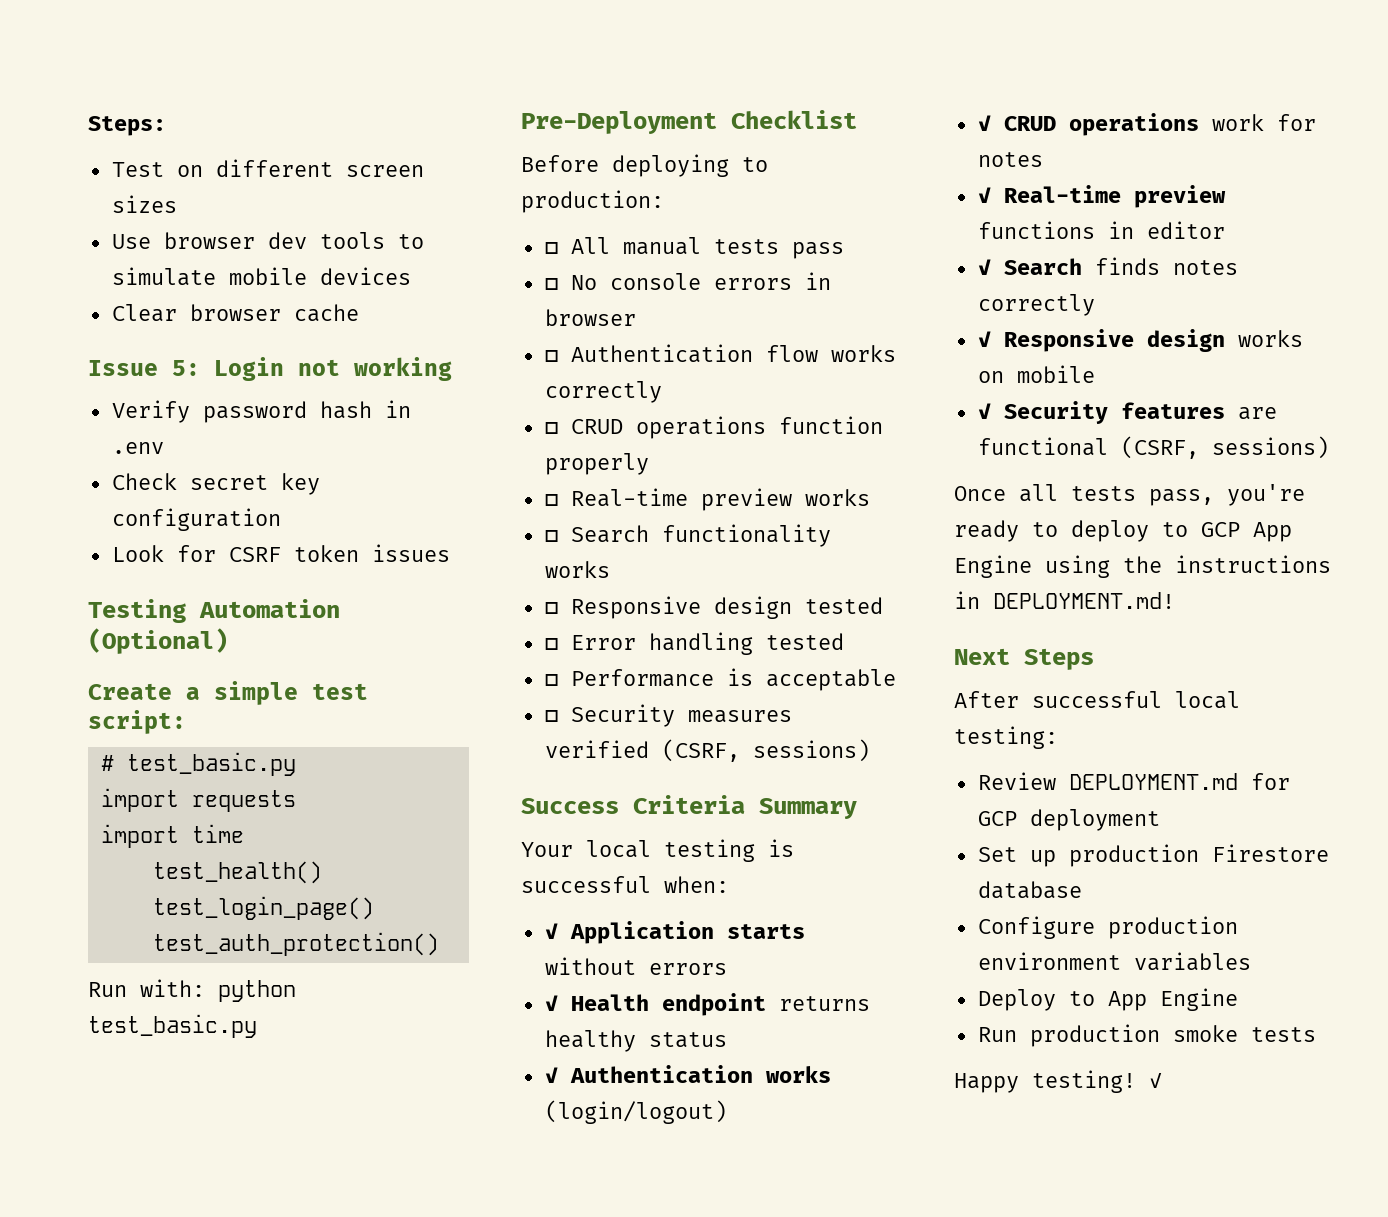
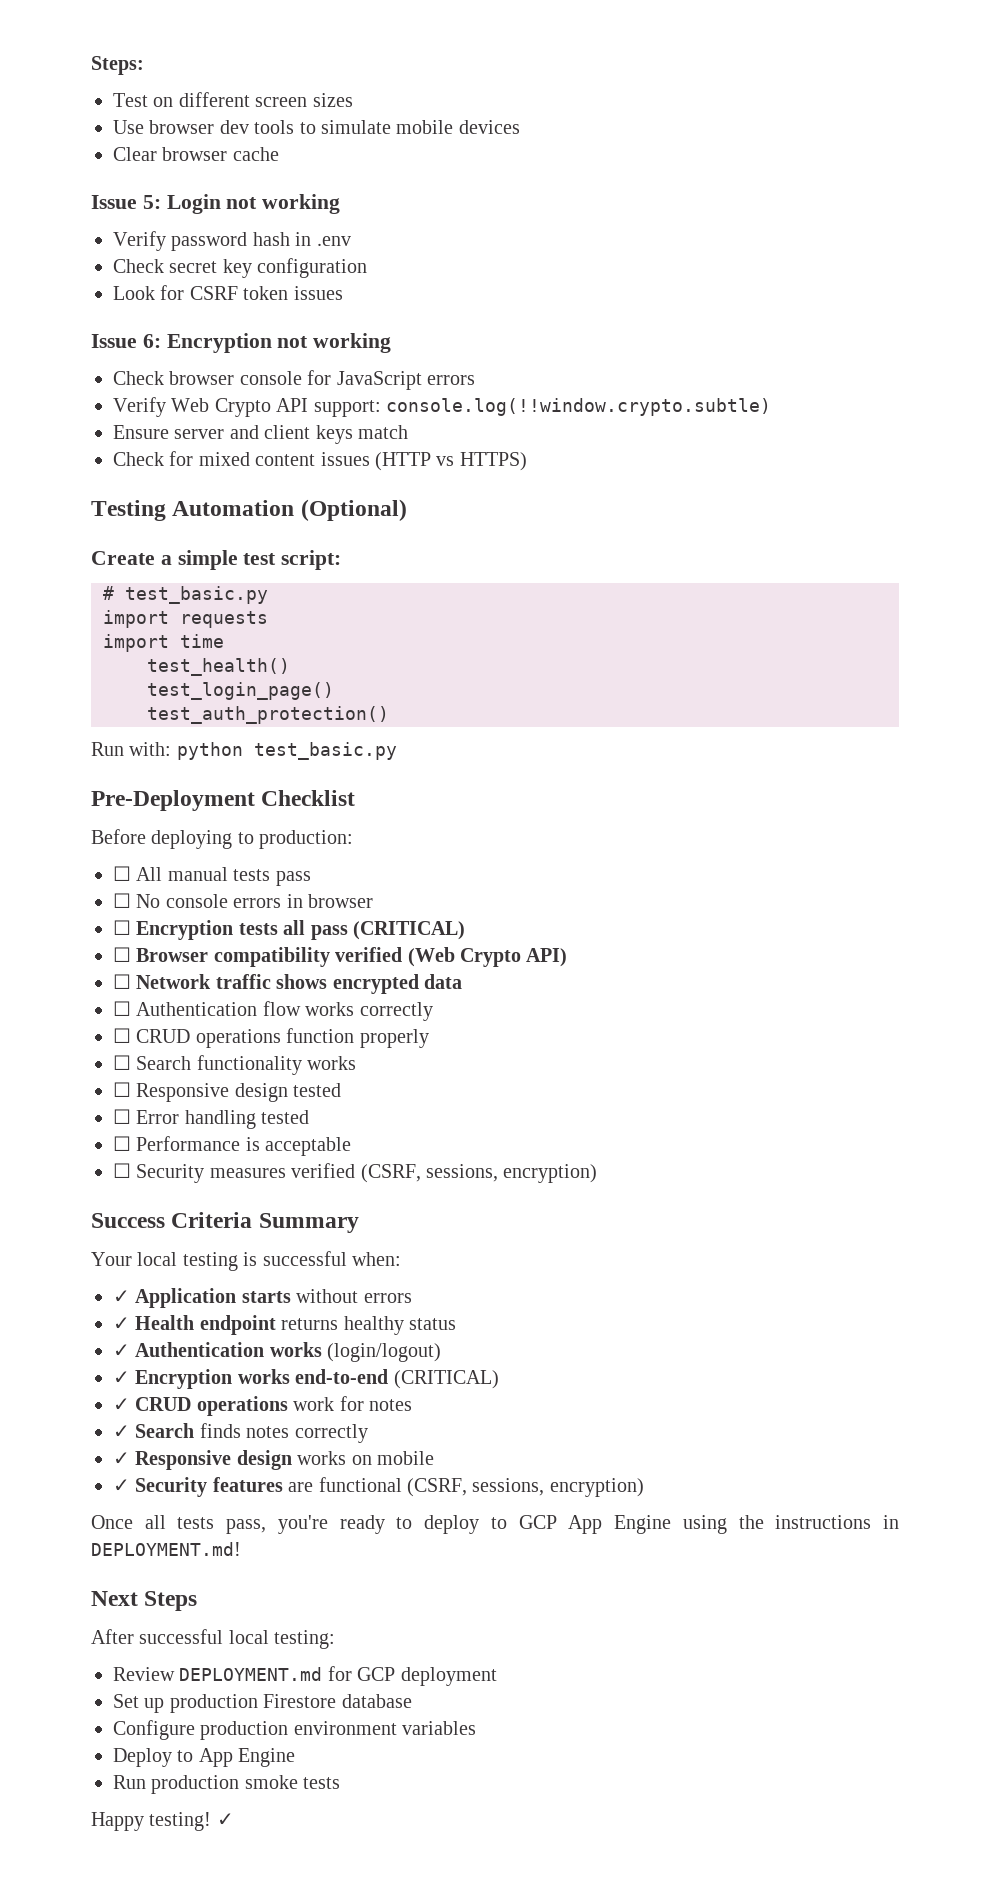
(450, 553) none -> [91,333,392,353] [113,370,475,390] [113,397,771,417] [113,425,408,444] [113,451,527,471] // Issue 6: Encryption not working // Check browser console for JavaScript errors // Verify Web Crypto API support: console.log(!!window.crypto.subtle) // Ensure server and client keys match // Check for mixed content issues (HTTP vs HTTPS)
(636, 317) none -> [113,920,465,940] [113,947,568,967] [113,974,462,994] // ☐ Encryption tests all pass (CRITICAL) // ☐ Browser compatibility verified (Web Crypto API) // ☐ Network traffic shows encrypted data
[544,488,870,511] // ☐ Real-time preview works -> (429, 1038) none
[752,739,870,762] sessions) -> [426,1164,598,1183] sessions, encryption)
(727, 1112) none -> [113,1369,499,1389] // ✓ Encryption works end-to-end (CRITICAL)
[977,185,1226,208] [977,221,1225,239] // ✓ Real-time preview functions in editor -> (412, 1405) none
[1211,436,1329,459] sessions) -> [472,1478,644,1497] sessions, encryption)

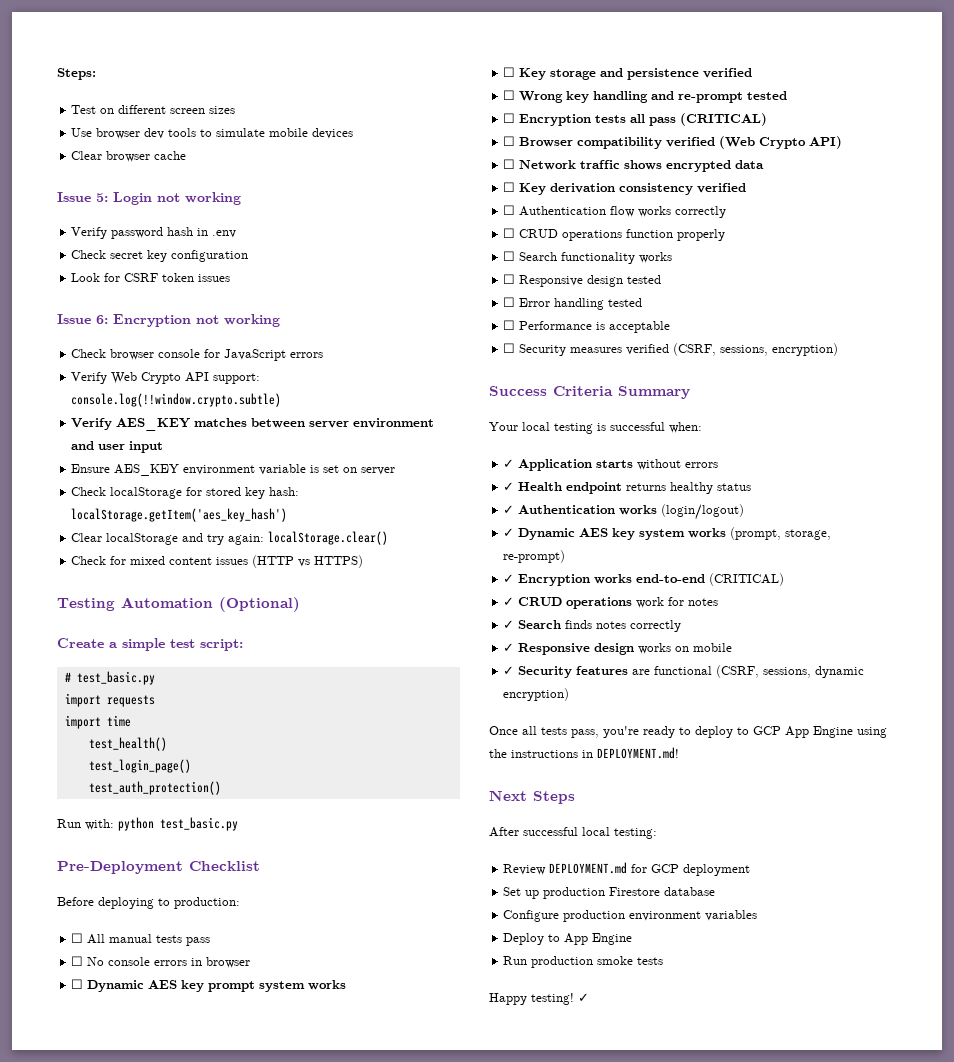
[113,425,408,444] Ensure server and client keys match -> [71,418,435,431] [71,441,164,453] [71,464,396,476] [71,487,300,499] [71,508,288,522] [71,531,389,545] Verify AES_KEY matches between server environment and user input // Ensure AES_KEY environment variable is set on server // Check localStorage for stored key hash: localStorage.getItem('aes_key_hash') // Clear localStorage and try again: localStorage.clear()
(373, 901) none -> [71,979,347,992] [503,67,753,80] [503,90,788,103] // ☐ Dynamic AES key prompt system works // ☐ Key storage and persistence verified // ☐ Wrong key handling and re-prompt tested
(462, 981) none -> [503,182,747,195] // ☐ Key derivation consistency verified
(442, 1352) none -> [503,527,832,540] [503,550,566,563] // ✓ Dynamic AES key system works (prompt, storage, re-prompt)
(545, 1487) none -> [815,666,865,678] dynamic

